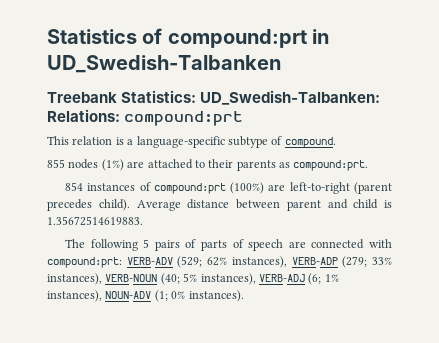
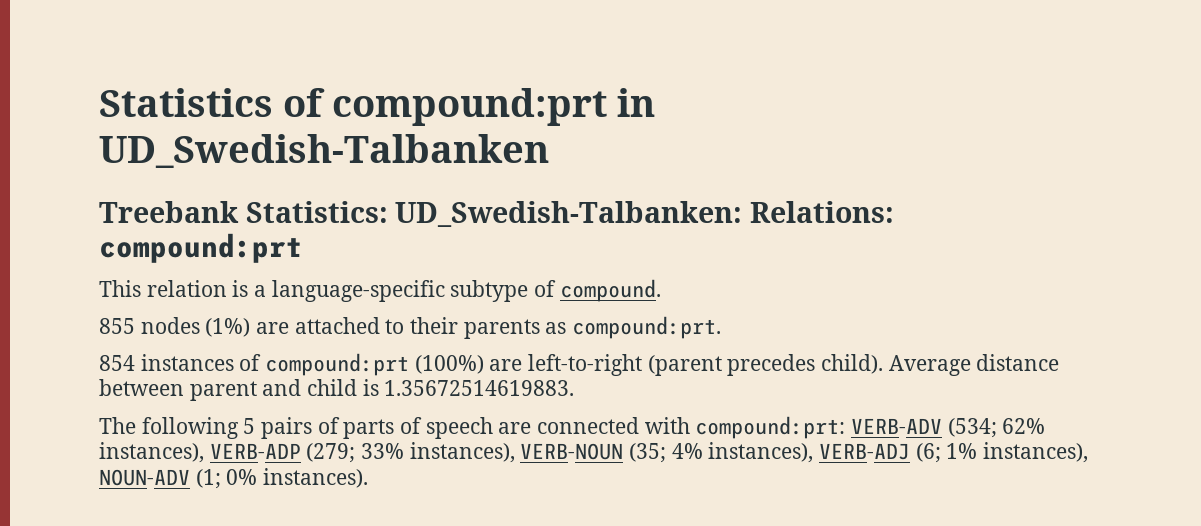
[177,256,203,268] (529; -> [947,418,997,438] (534;
[160,273,198,285] (40; 5% -> [629,443,703,463] (35; 4%

